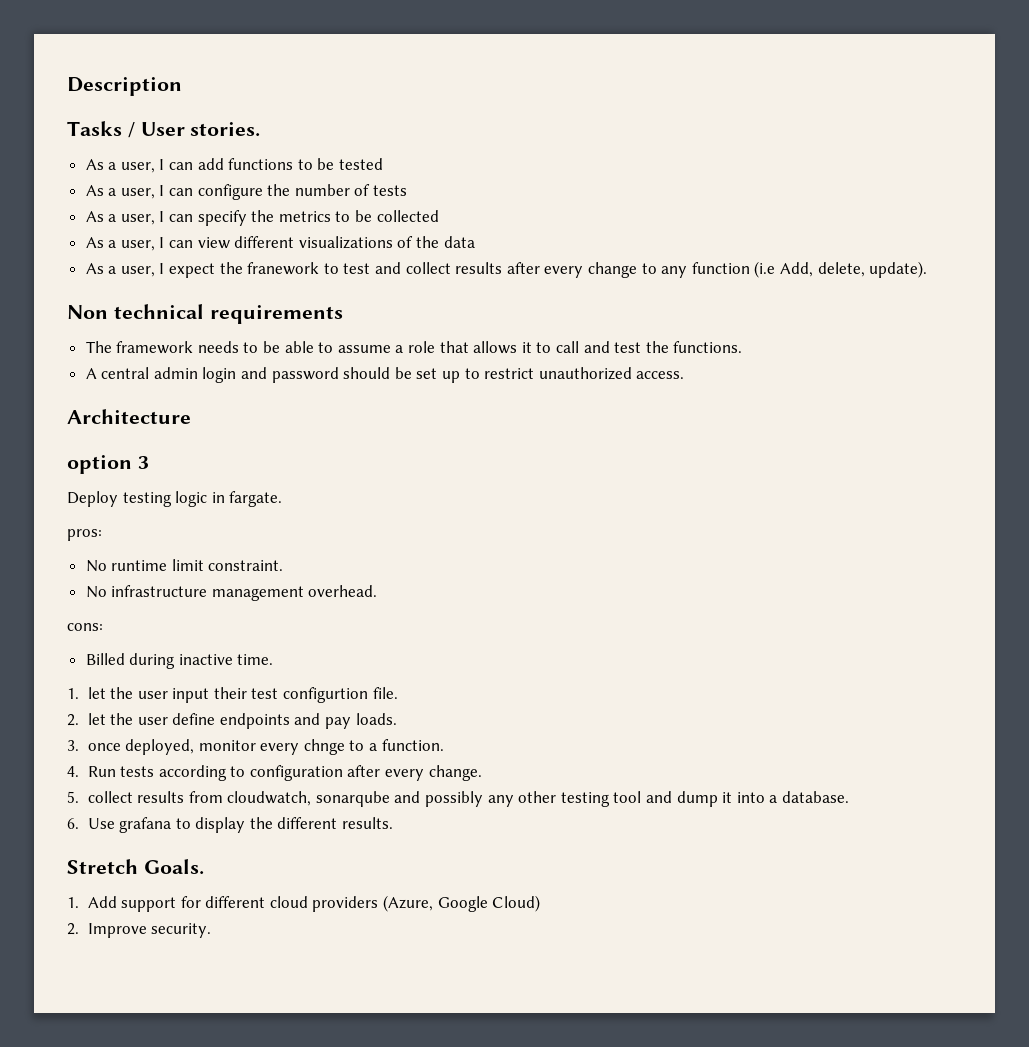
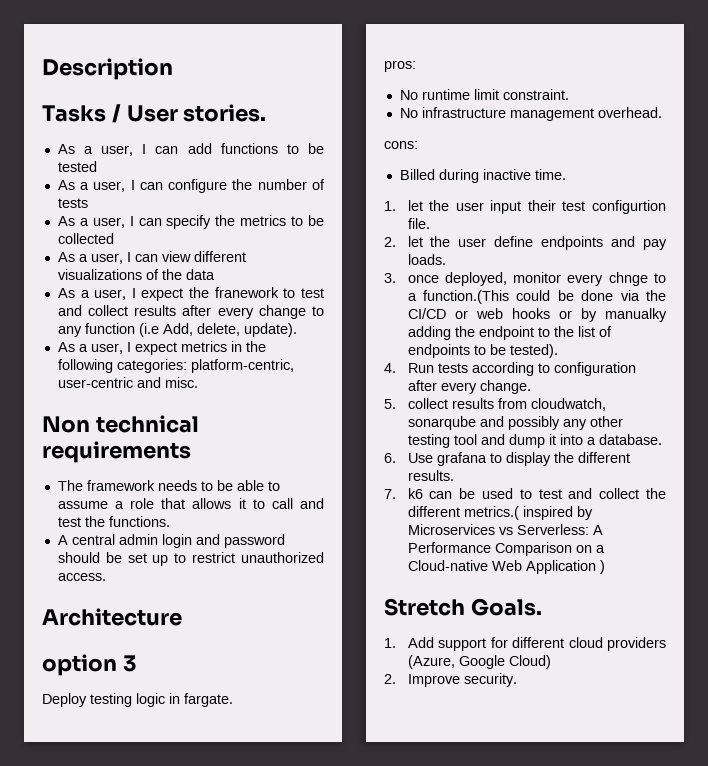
(928, 269) none -> [57,341,266,355] [57,359,294,373] [57,377,198,388] // As a user, I expect metrics in the following categories: platform-centric, user-centric and misc.
[381,739,444,751] function. -> [422,290,666,304] [407,308,667,322] [407,326,612,340] [407,344,558,358] function.(This could be done via the CI/CD or web hooks or by manualky adding the endpoint to the list of endpoints to be tested).
(394, 823) none -> [384,488,666,499] [407,506,593,520] [407,524,603,535] [407,542,605,556] [407,560,605,574] // 7. k6 can be used to test and collect the different metrics.( inspired by Microservices vs Serverless: A Performance Comparison on a Cloud-native Web Application )

